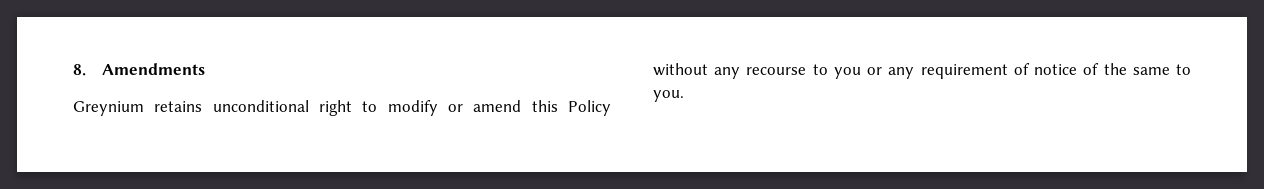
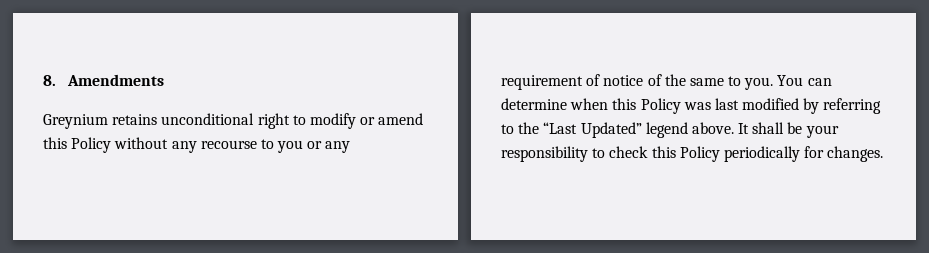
(684, 96) none -> [777,75,832,86] [501,98,882,114] [501,122,839,138] [501,146,884,162] You can determine when this Policy was last modified by referring to the “Last Updated” legend above. It shall be your responsibility to check this Policy periodically for changes.

